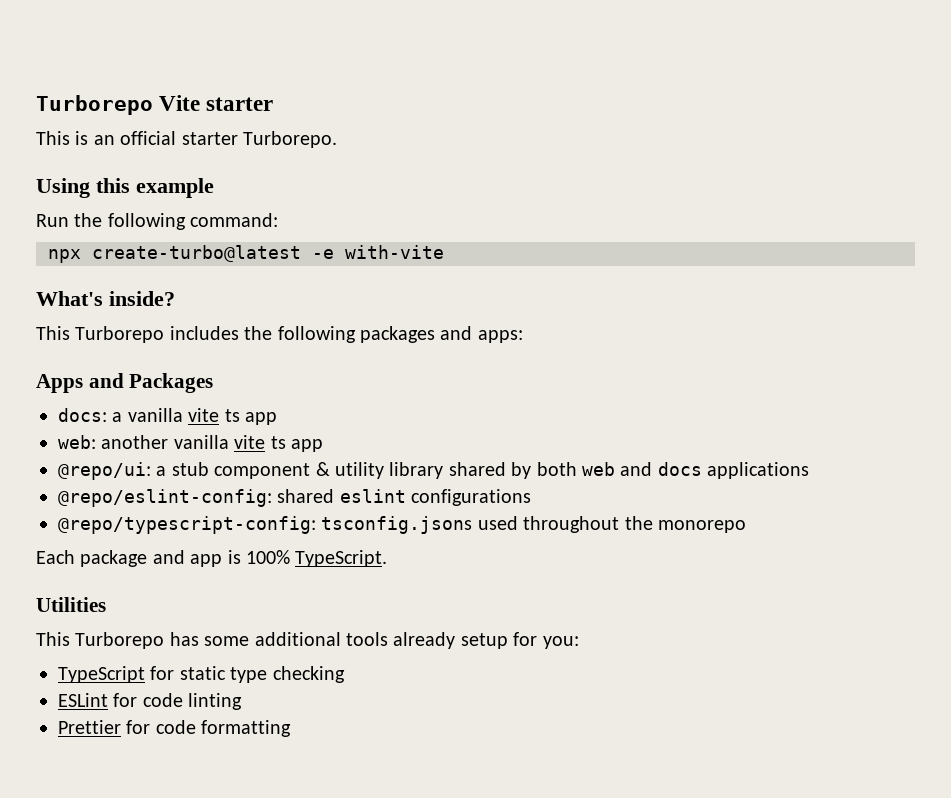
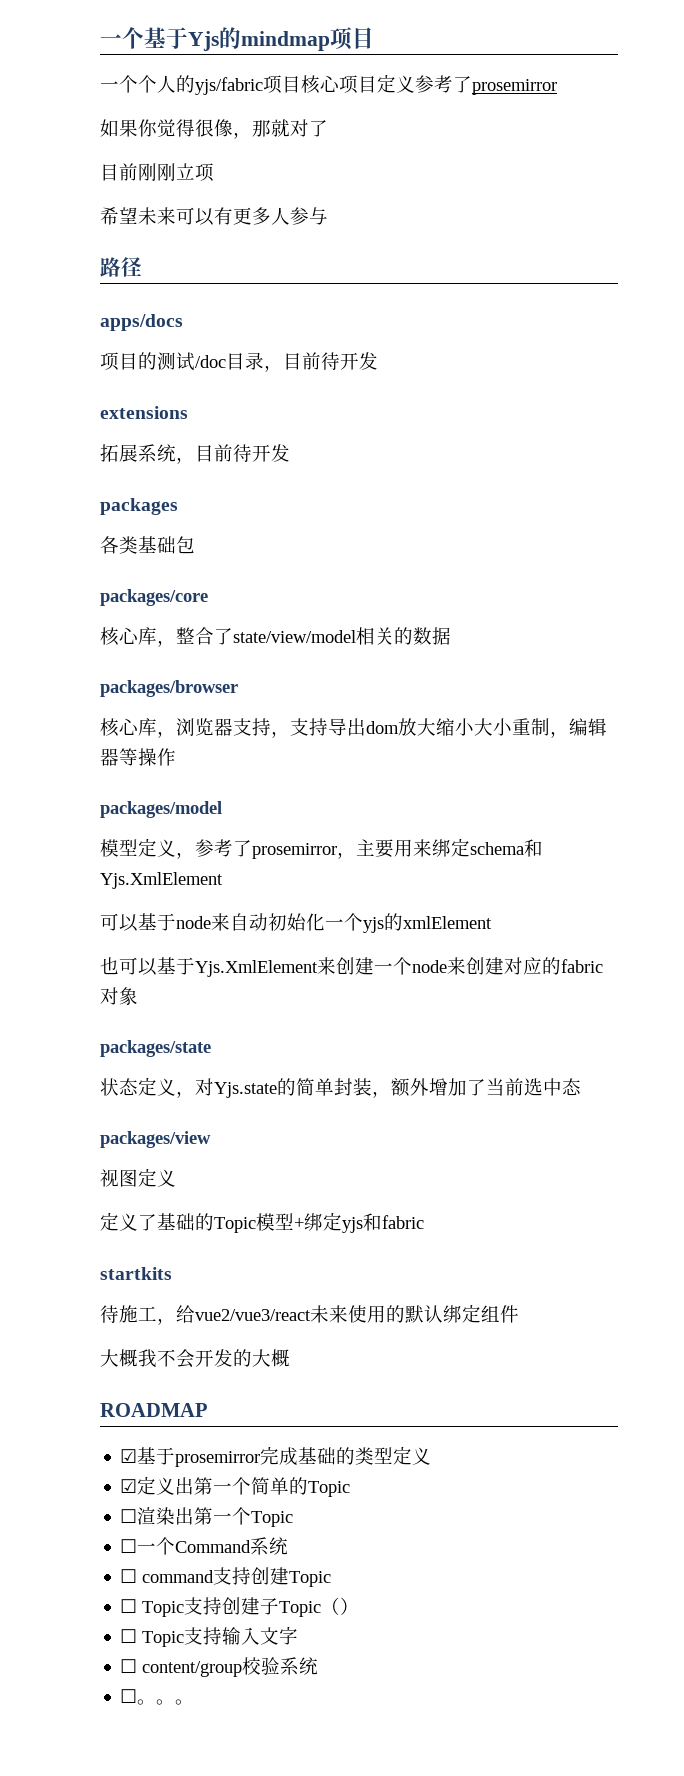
[36,95,274,115] [36,131,337,148] [36,178,214,198] [36,213,279,230] [48,245,444,263] [36,291,175,306] [36,326,523,343] [36,373,214,393] [58,408,277,425] [58,435,323,452] [58,462,810,480] [58,489,532,507] [58,516,746,534] [36,550,388,567] [36,597,106,612] [36,632,579,649] [58,666,345,683] [58,693,243,710] [58,720,292,737] Turborepo Vite starter // This is an official starter Turborepo. // Using this example // Run the following command: // npx create-turbo@latest -e with-vite // What's inside? // This Turborepo includes the following packages and apps: // Apps and Packages // docs: a vanilla vite ts app // web: another vanilla vite ts app // @repo/ui: a stub component & utility library shared by both web and docs applications // @repo/eslint-config: shared eslint configurations // @repo/typescript-config: tsconfig.jsons used throughout the monorepo // Each package and app is 100% TypeScript. // Utilities // This Turborepo has some additional tools already setup for you: // TypeScript for static type checking // ESLint for code linting // Prettier for code formatting -> [100,27,374,51] [100,74,557,95] [100,119,328,139] [100,163,214,182] [100,207,328,226] [100,257,142,277] [100,314,183,331] [100,352,378,372] [100,406,188,419] [100,444,290,464] [100,498,178,515] [100,536,195,554] [100,589,208,606] [100,627,451,647] [100,680,238,697] [100,718,607,738] [100,748,176,766] [100,801,222,818] [100,838,543,859] [100,872,223,889] [100,913,492,933] [100,957,603,977] [100,987,138,1005] [100,1040,211,1057] [100,1077,581,1098] [100,1131,211,1148] [100,1168,176,1187] [100,1212,424,1233] [100,1267,172,1280] [100,1304,519,1325] [100,1349,290,1368] [100,1403,208,1417] [120,1446,432,1467] [120,1476,351,1497] [120,1507,294,1527] [120,1537,289,1555] [120,1567,332,1587] [120,1597,360,1617] [120,1626,299,1647] [120,1657,319,1677] [120,1689,195,1705] 一个基于Yjs的mindmap项目 // 一个个人的yjs/fabric项目核心项目定义参考了prosemirror // 如果你觉得很像，那就对了 // 目前刚刚立项 // 希望未来可以有更多人参与 // 路径 // apps/docs // 项目的测试/doc目录，目前待开发 // extensions // 拓展系统，目前待开发 // packages // 各类基础包 // packages/core // 核心库，整合了state/view/model相关的数据 // packages/browser // 核心库，浏览器支持，支持导出dom放大缩小大小重制，编辑器等操作 // packages/model // 模型定义，参考了prosemirror，主要用来绑定schema和Yjs.XmlElement // 可以基于node来自动初始化一个yjs的xmlElement // 也可以基于Yjs.XmlElement来创建一个node来创建对应的fabric对象 // packages/state // 状态定义，对Yjs.state的简单封装，额外增加了当前选中态 // packages/view // 视图定义 // 定义了基础的Topic模型+绑定yjs和fabric // startkits // 待施工，给vue2/vue3/react未来使用的默认绑定组件 // 大概我不会开发的大概 // ROADMAP // ☑基于prosemirror完成基础的类型定义 // ☑定义出第一个简单的Topic // ☐渲染出第一个Topic // ☐一个Command系统 // ☐ command支持创建Topic // ☐ Topic支持创建子Topic（） // ☐ Topic支持输入文字 // ☐ content/group校验系统 // ☐。。。

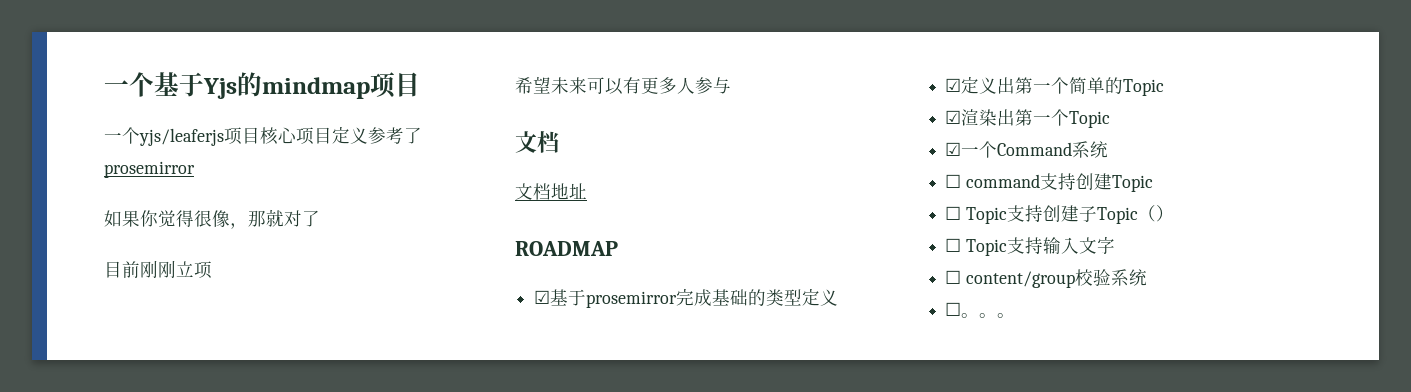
[138,75,263,95] 个人的yjs/fabric -> [139,128,224,146] yjs/leaferjs
[100,257,142,277] [100,314,183,331] [100,352,378,372] [100,406,188,419] [100,444,290,464] [100,498,178,515] [100,536,195,554] [100,589,208,606] [100,627,451,647] [100,680,238,697] [100,718,607,738] [100,748,176,766] [100,801,222,818] [100,838,543,859] [100,872,223,889] [100,913,492,933] [100,957,603,977] [100,987,138,1005] [100,1040,211,1057] [100,1077,581,1098] [100,1131,211,1148] [100,1168,176,1187] [100,1212,424,1233] [100,1267,172,1280] [100,1304,519,1325] [100,1349,290,1368] 路径 // apps/docs // 项目的测试/doc目录，目前待开发 // extensions // 拓展系统，目前待开发 // packages // 各类基础包 // packages/core // 核心库，整合了state/view/model相关的数据 // packages/browser // 核心库，浏览器支持，支持导出dom放大缩小大小重制，编辑器等操作 // packages/model // 模型定义，参考了prosemirror，主要用来绑定schema和Yjs.XmlElement // 可以基于node来自动初始化一个yjs的xmlElement // 也可以基于Yjs.XmlElement来创建一个node来创建对应的fabric对象 // packages/state // 状态定义，对Yjs.state的简单封装，额外增加了当前选中态 // packages/view // 视图定义 // 定义了基础的Topic模型+绑定yjs和fabric // startkits // 待施工，给vue2/vue3/react未来使用的默认绑定组件 // 大概我不会开发的大概 -> [515,131,559,153] [515,183,587,200] 文档 // 文档地址
[120,1509,138,1523] ☐ -> [945,110,962,124] ☑
[120,1539,138,1553] ☐ -> [945,142,962,156] ☑

